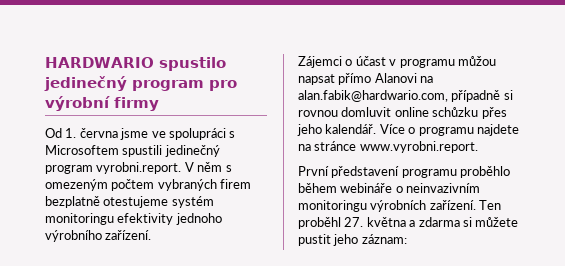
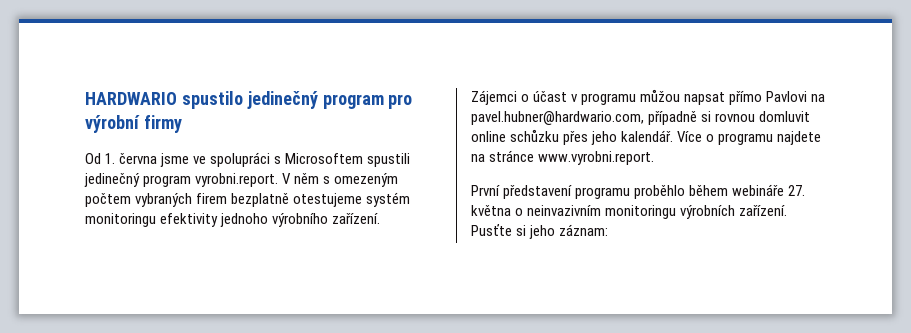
[374,73,434,83] [298,90,448,102] Alanovi na alan.fabik@hardwario.com, -> [766,91,826,102] [471,111,644,125] Pavlovi na pavel.hubner@hardwario.com,
(393, 188) none -> [788,185,806,196] [471,205,511,216] 27. května
[479,200,502,210] [298,217,519,229] [298,234,331,246] Ten proběhl 27. května a zdarma si můžete pustit -> [471,224,527,236] Pusťte si

